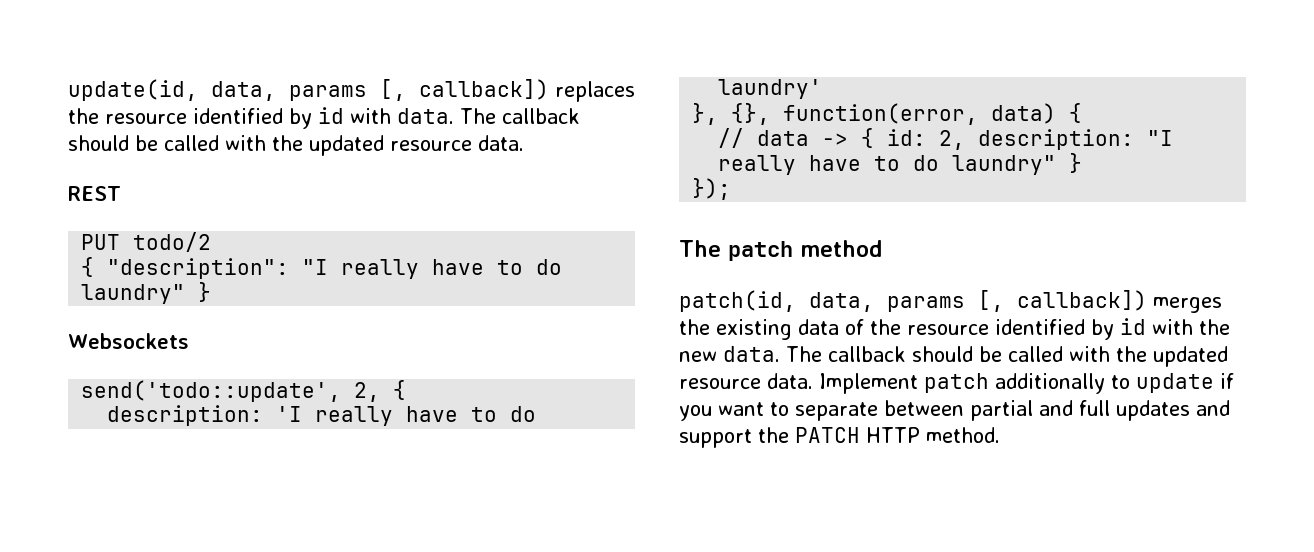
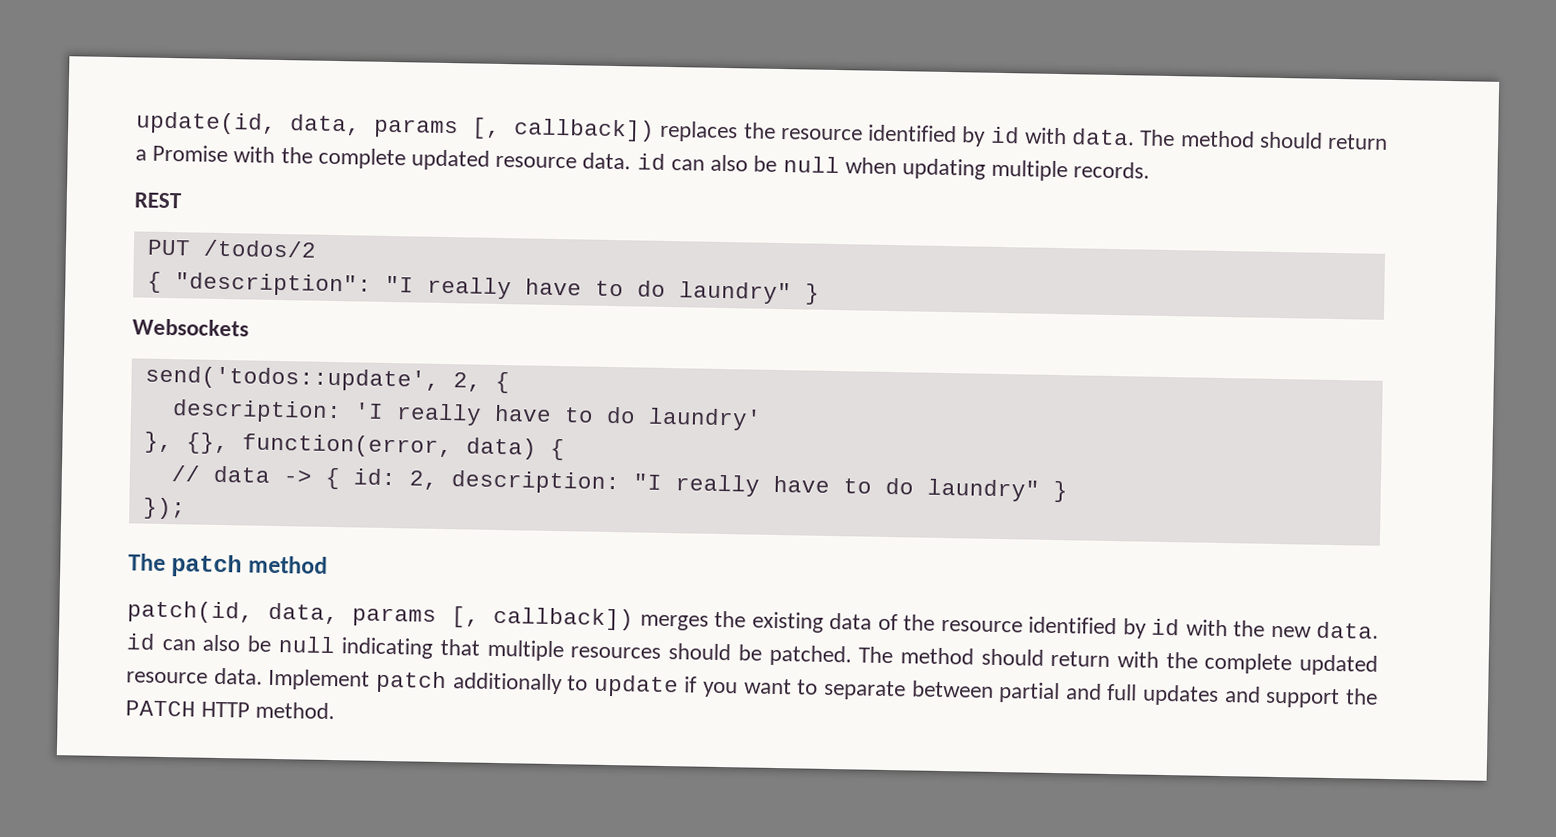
[502,108,580,124] [68,135,524,156] callback should be called with the updated resource data. -> [1179,130,1388,150] [135,144,1151,182] method should return a Promise with the complete updated resource data. id can also be null when updating multiple records.
[133,232,212,252] todo/2 -> [202,239,317,258] /todos/2
[81,380,342,402] send('todo::update', -> [144,365,440,392] send('todos::update',
[786,346,1147,362] The callback should be called with the -> [126,633,1293,675] id can also be null indicating that multiple resources should be patched. The method should return with the complete

